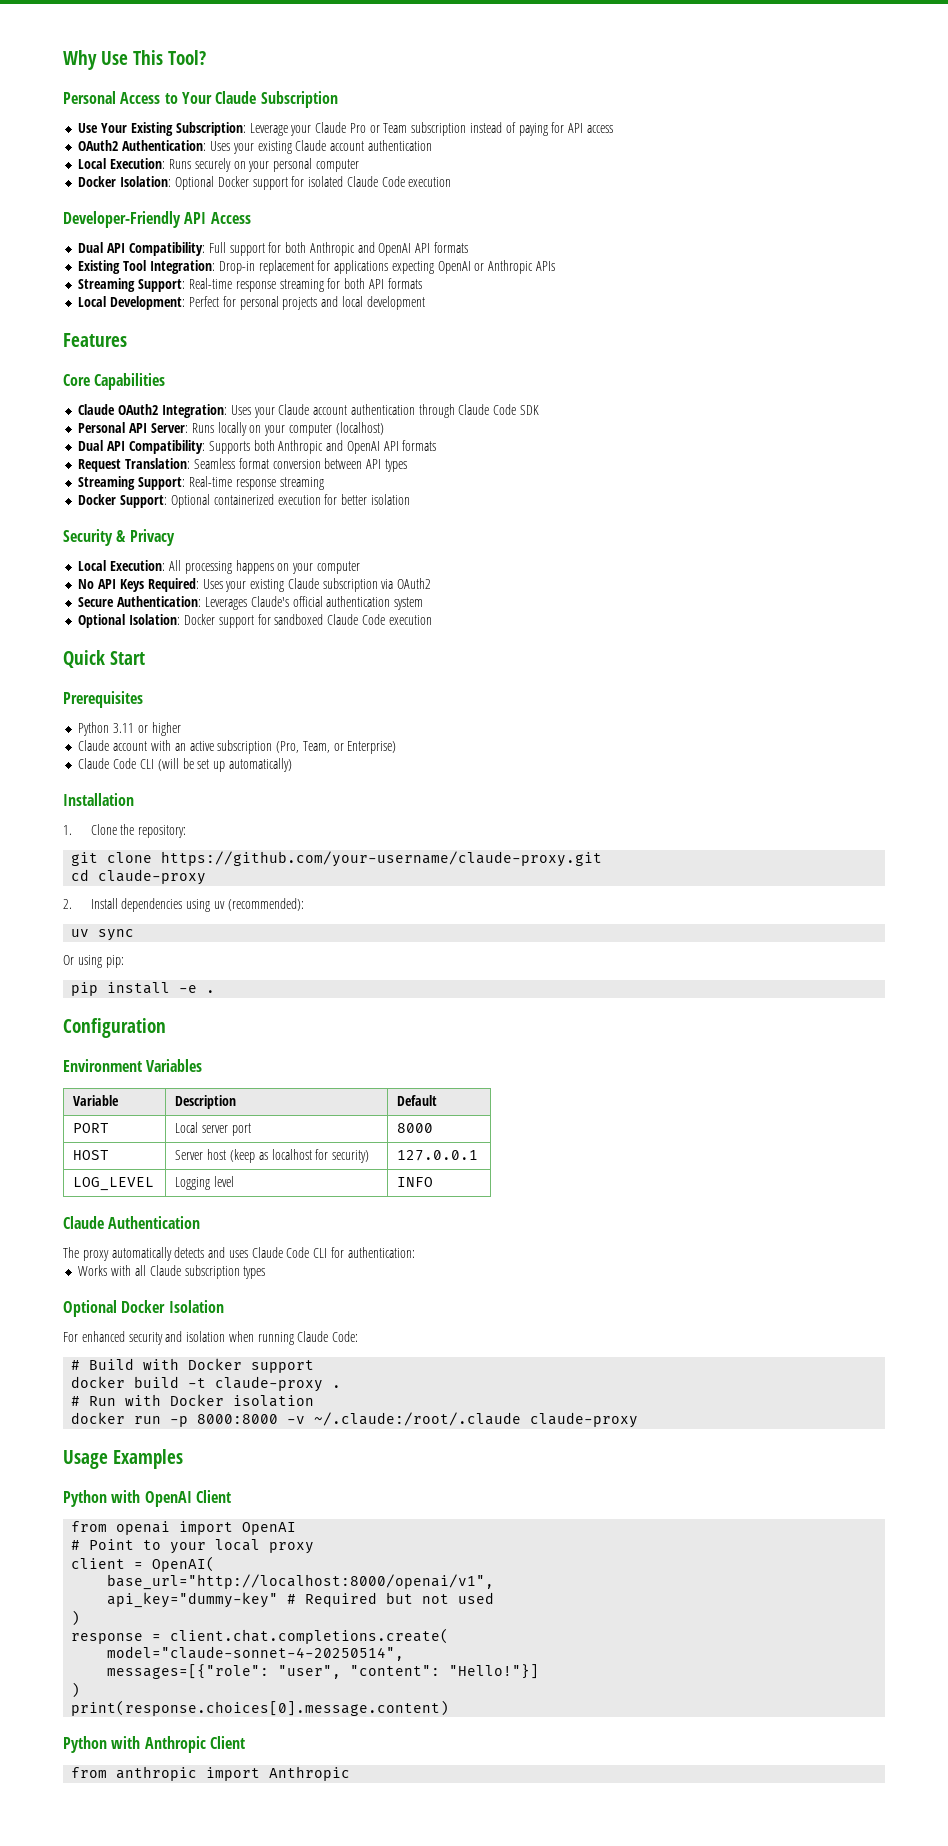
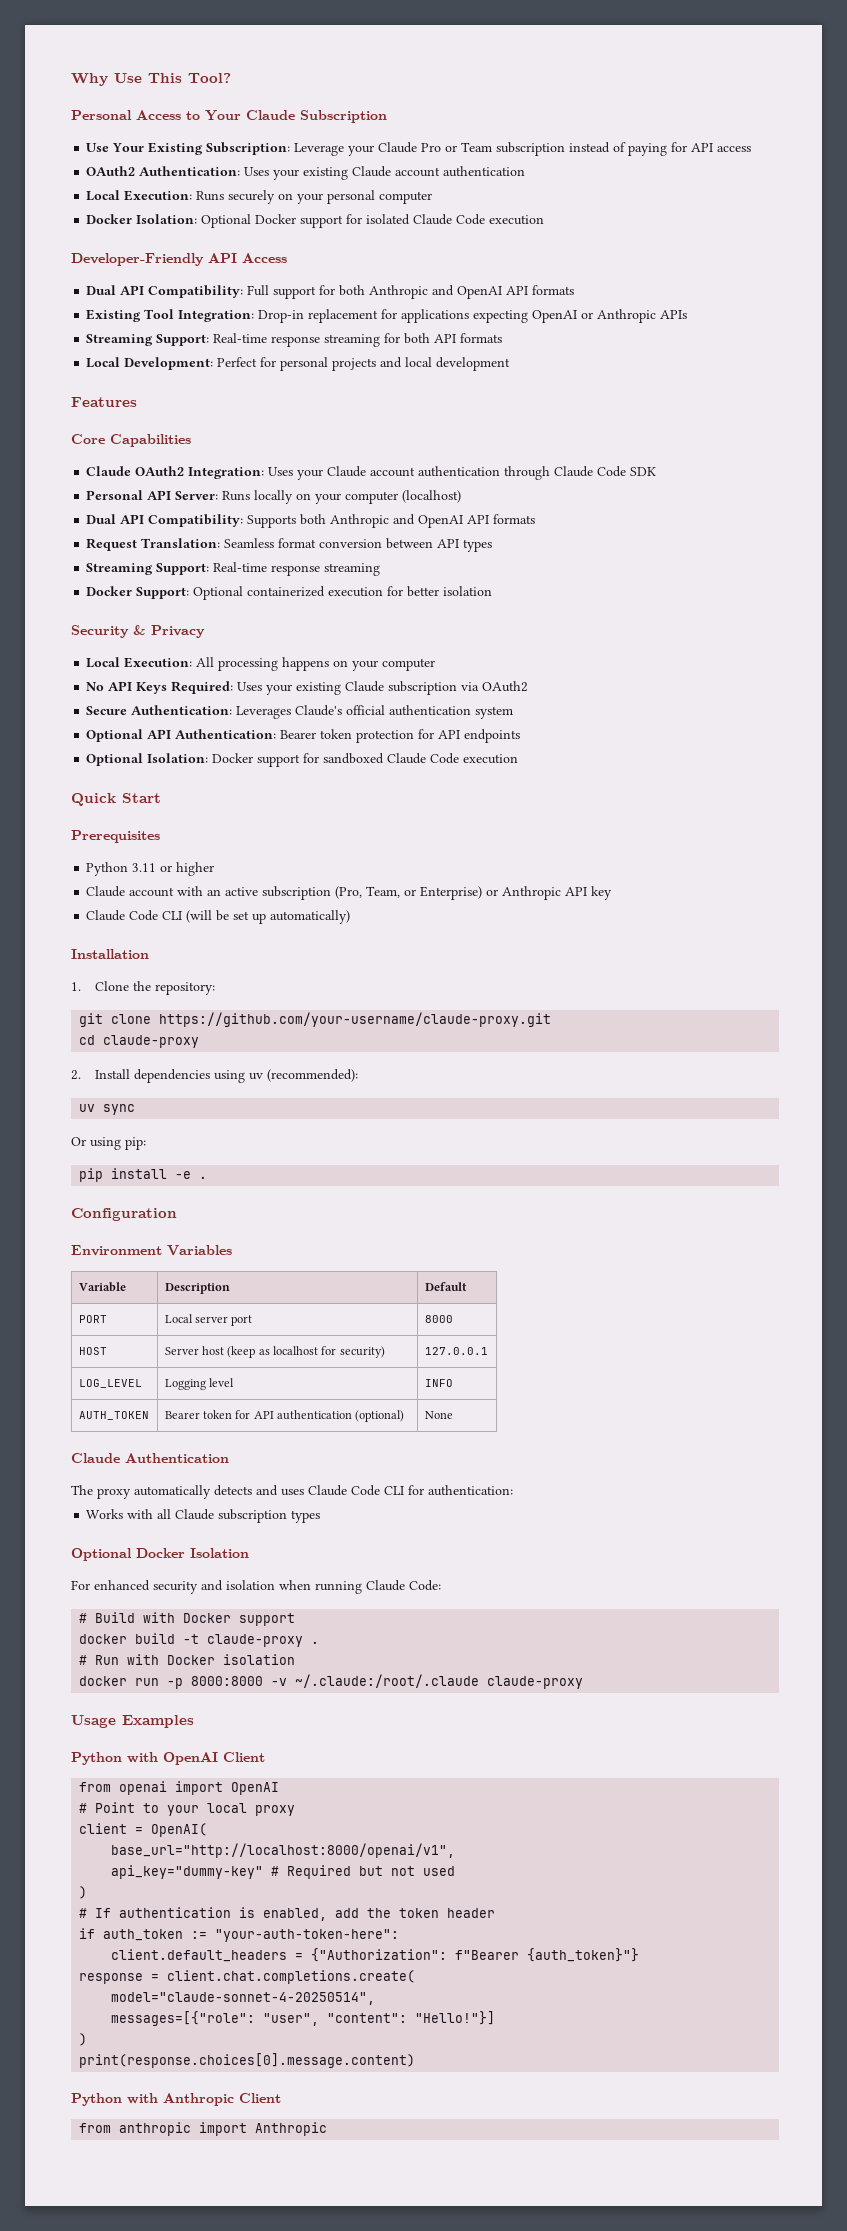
(424, 603) none -> [86,729,521,743] // Optional API Authentication: Bearer token protection for API endpoints
(397, 747) none -> [486,886,613,900] or Anthropic API key
(434, 1182) none -> [78,1411,149,1420] [164,1410,405,1422] [424,1411,453,1419] // AUTH_TOKEN | Bearer token for API authentication (optional) | None
(81, 1618) none -> [79,1907,496,1921] [79,1928,400,1942] [111,1948,640,1962] // # If authentication is enabled, add the token header // if auth_token := "your-auth-token-here": // client.default_headers = {"Authorization": f"Bearer {auth_token}"}

